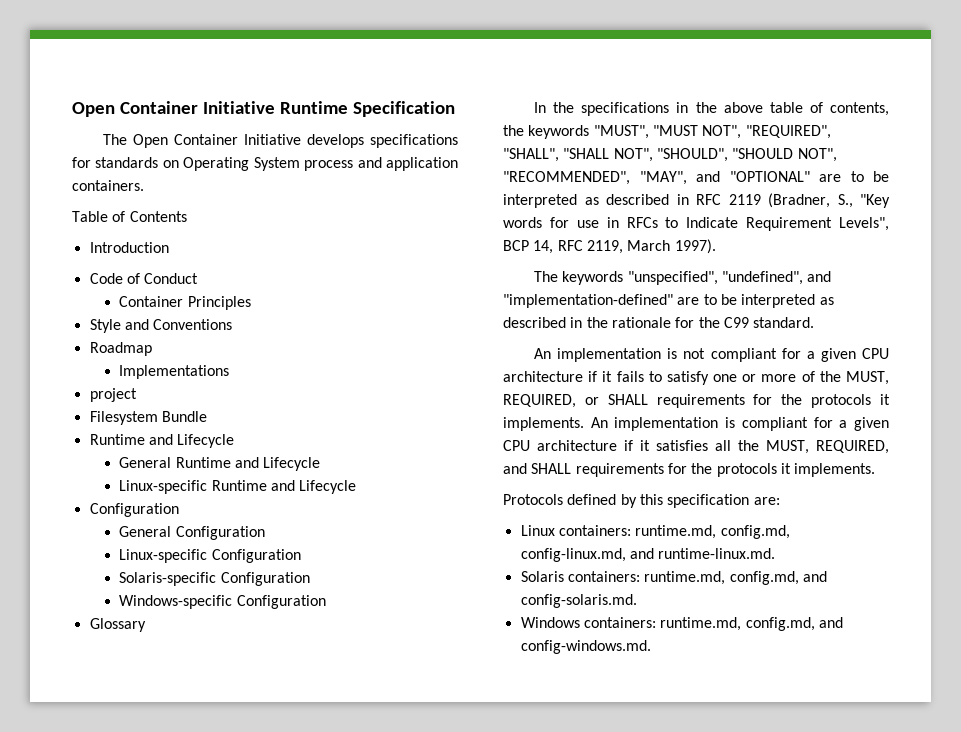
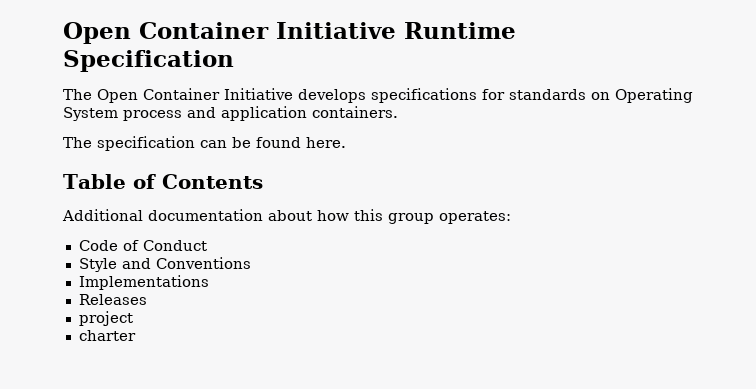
[72,211,187,222] [89,242,169,253] Table of Contents // Introduction -> [63,136,346,151] [63,174,263,189] [62,209,511,224] The specification can be found here. // Table of Contents // Additional documentation about how this group operates:
[119,296,251,310] // Container Principles -> (207, 245) none
[89,342,152,356] [119,365,230,379] Roadmap // Implementations -> [78,275,209,290] [78,294,147,305] Implementations // Releases
[89,411,207,425] [89,434,235,448] [119,457,321,471] [119,480,357,494] [89,503,179,517] [119,526,265,540] [119,549,301,563] [119,572,310,586] [119,595,326,609] [89,618,146,632] [534,102,889,116] [503,125,831,139] [503,148,837,162] [503,171,889,185] [503,193,890,208] [503,217,889,231] [503,239,716,254] [534,271,832,285] [503,294,834,308] [503,317,815,328] [534,348,889,362] [503,371,889,385] [503,394,890,408] [503,417,889,431] [503,440,889,454] [503,463,876,477] [503,494,780,508] [520,525,790,539] [520,548,776,562] [520,571,827,585] [520,594,637,608] [520,617,843,631] [520,640,651,654] Filesystem Bundle // Runtime and Lifecycle // General Runtime and Lifecycle // Linux-specific Runtime and Lifecycle // Configuration // General Configuration // Linux-specific Configuration // Solaris-specific Configuration // Windows-specific Configuration // Glossary // In the specifications in the above table of contents, the keywords "MUST", "MUST NOT", "REQUIRED", "SHALL", "SHALL NOT", "SHOULD", "SHOULD NOT", "RECOMMENDED", "MAY", and "OPTIONAL" are to be interpreted as described in RFC 2119 (Bradner, S., "Key words for use in RFCs to Indicate Requirement Levels", BCP 14, RFC 2119, March 1997). // The keywords "unspecified", "undefined", and "implementation-defined" are to be interpreted as described in the rationale for the C99 standard. // An implementation is not compliant for a given CPU architecture if it fails to satisfy one or more of the MUST, REQUIRED, or SHALL requirements for the protocols it implements. An implementation is compliant for a given CPU architecture if it satisfies all the MUST, REQUIRED, and SHALL requirements for the protocols it implements. // Protocols defined by this specification are: // Linux containers: runtime.md, config.md, config-linux.md, and runtime-linux.md. // Solaris containers: runtime.md, config.md, and config-solaris.md. // Windows containers: runtime.md, config.md, and config-windows.md. -> [78,330,136,341] charter

